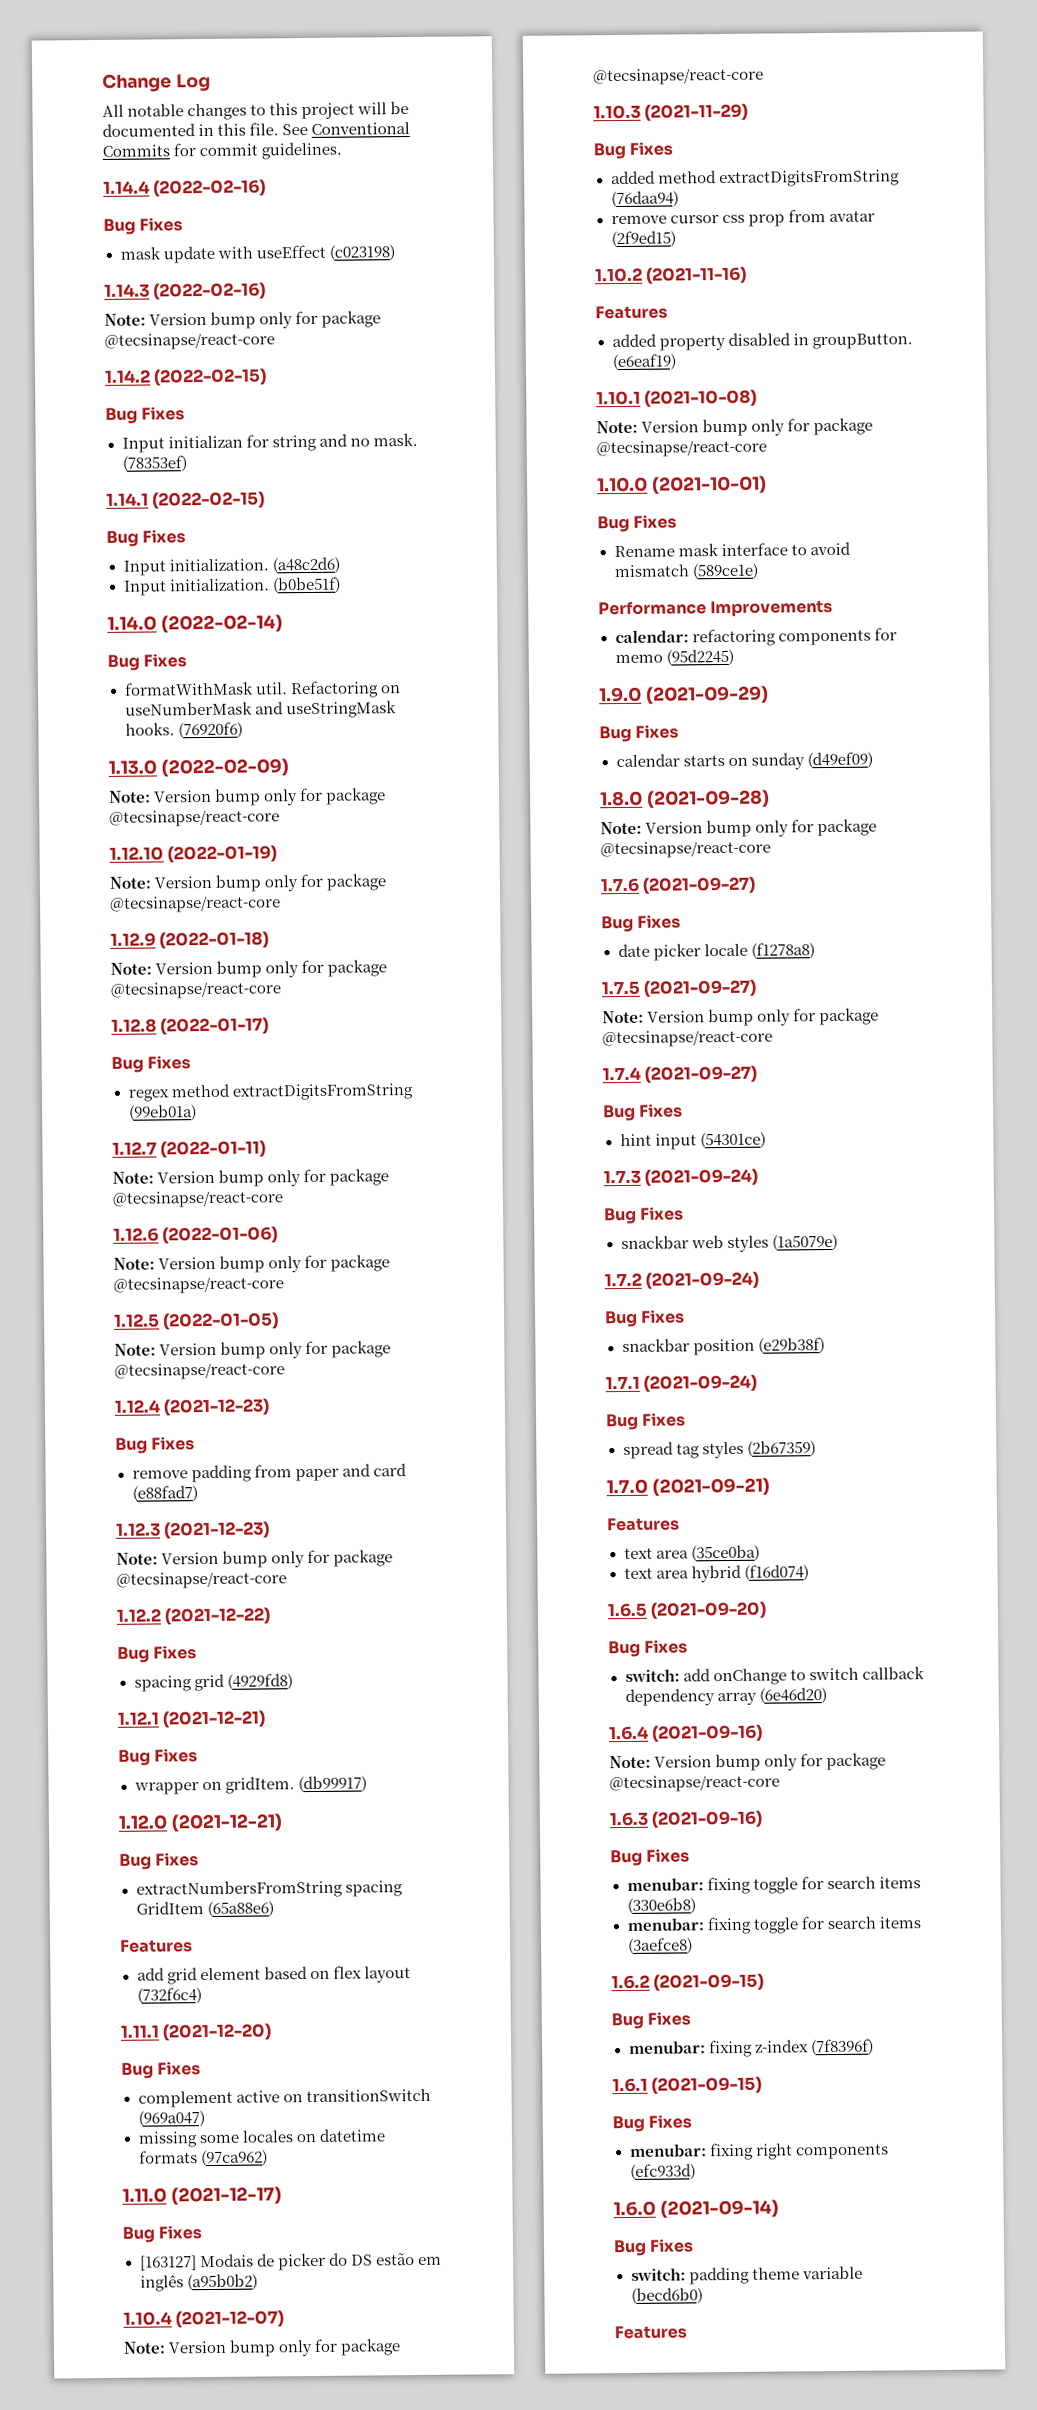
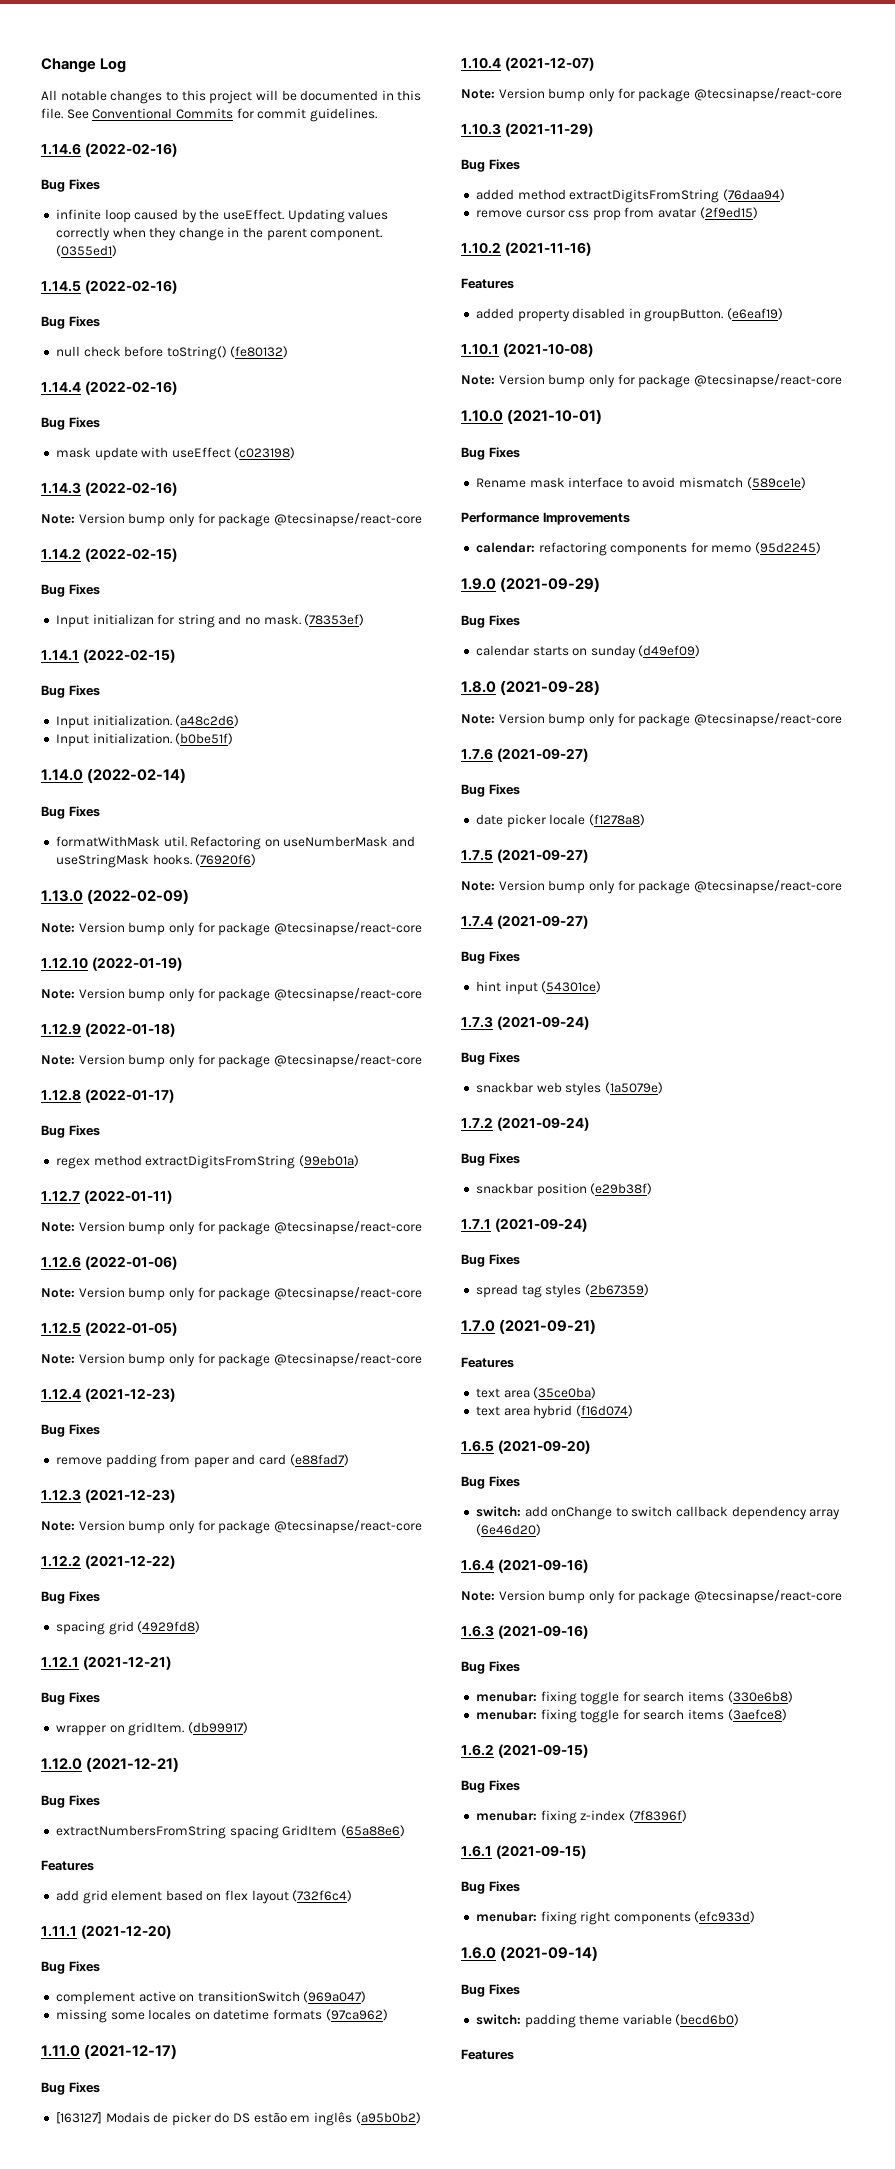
(343, 150) none -> [41,143,177,157] [41,179,100,192] [55,209,389,223] [55,227,383,241] [55,245,117,257] [41,280,177,294] [41,316,100,329] [55,346,289,360] // 1.14.6 (2022-02-16) // Bug Fixes // infinite loop caused by the useEffect. Updating values correctly when they change in the parent component. (0355ed1) // 1.14.5 (2022-02-16) // Bug Fixes // null check before toString() (fe80132)

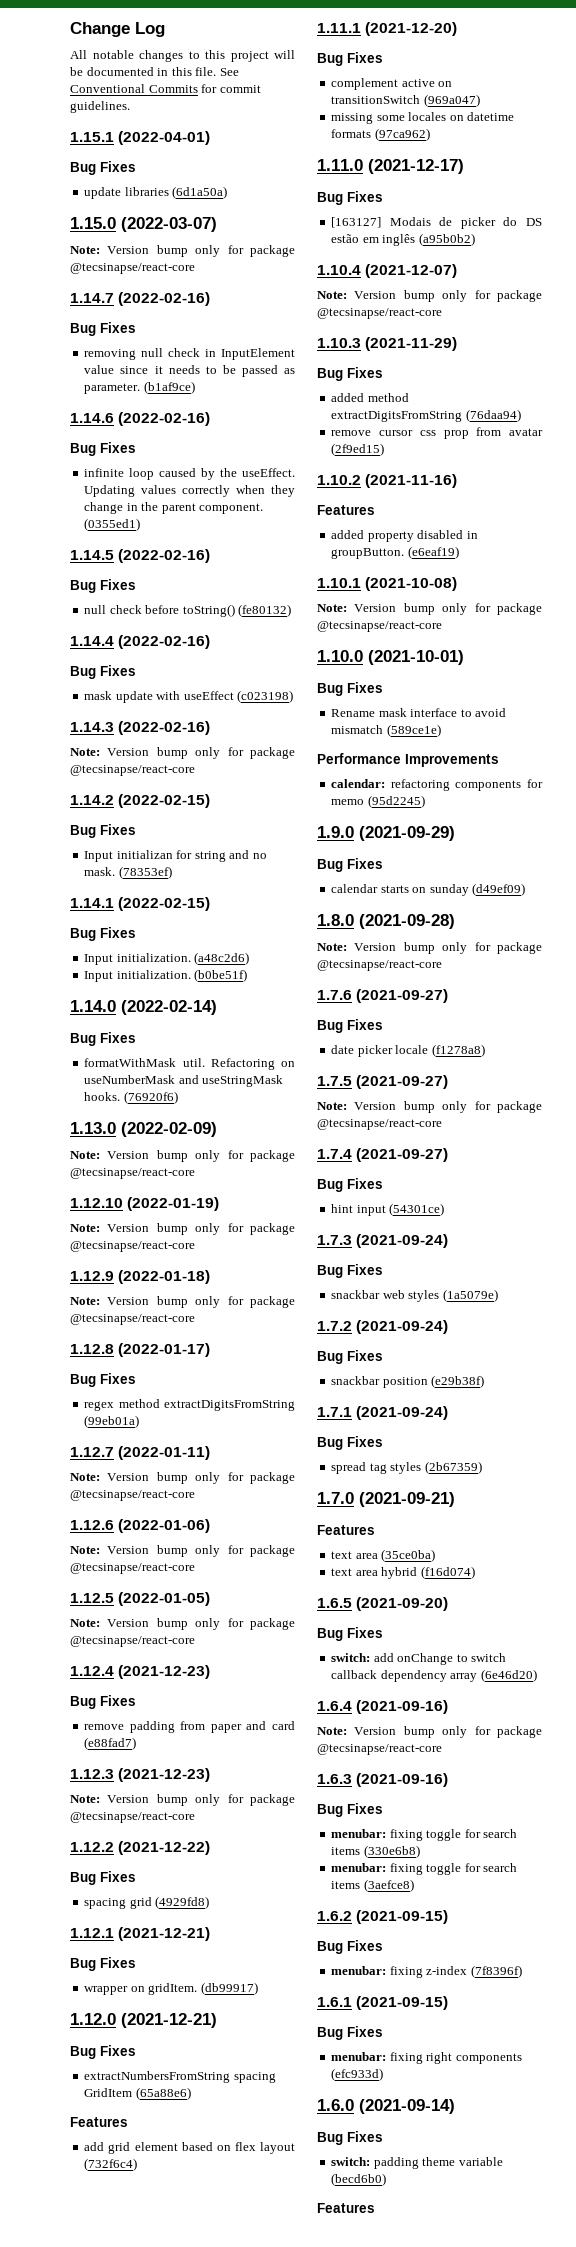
(377, 115) none -> [70,131,211,145] [70,161,136,175] [84,186,228,199] [70,217,217,232] [70,245,295,257] [70,263,195,274] [70,292,211,306] [70,322,136,336] [84,348,295,360] [84,365,295,377] [84,381,195,394] // 1.15.1 (2022-04-01) // Bug Fixes // update libraries (6d1a50a) // 1.15.0 (2022-03-07) // Note: Version bump only for package @tecsinapse/react-core // 1.14.7 (2022-02-16) // Bug Fixes // removing null check in InputElement value since it needs to be passed as parameter. (b1af9ce)

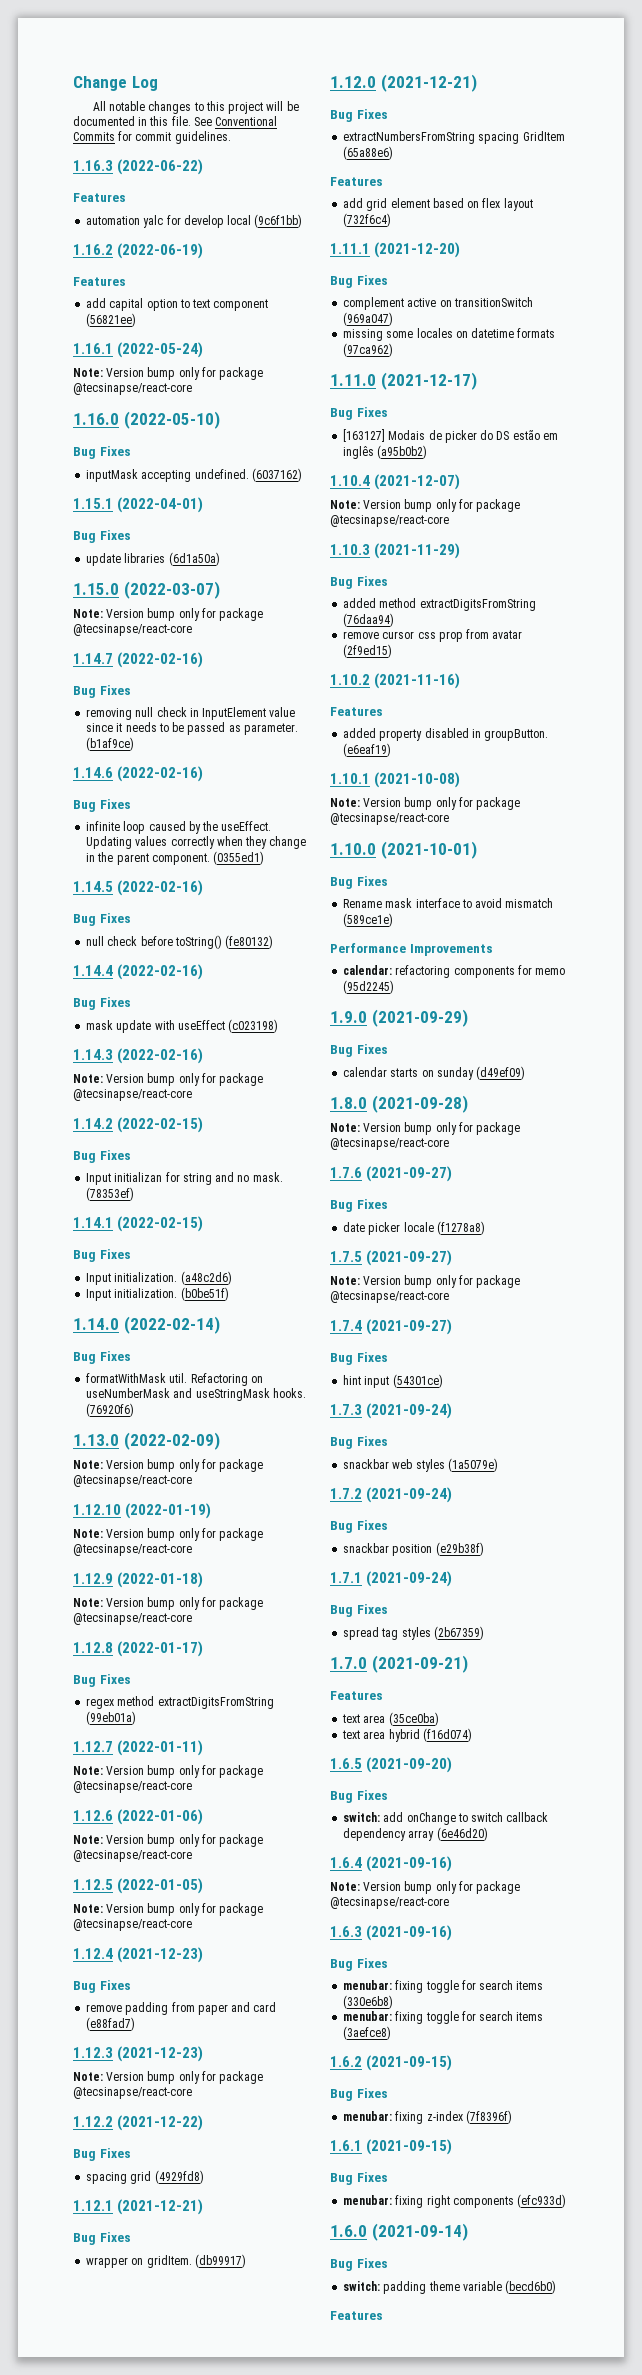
(130, 107) none -> [73,159,204,175] [73,193,126,202] [86,214,303,228] [73,243,204,259] [73,277,126,286] [86,298,269,311] [86,313,137,327] [73,342,204,358] [73,367,264,380] [73,383,192,395] [73,411,220,429] [73,446,131,459] [86,468,302,482] // 1.16.3 (2022-06-22) // Features // automation yalc for develop local (9c6f1bb) // 1.16.2 (2022-06-19) // Features // add capital option to text component (56821ee) // 1.16.1 (2022-05-24) // Note: Version bump only for package @tecsinapse/react-core // 1.16.0 (2022-05-10) // Bug Fixes // inputMask accepting undefined. (6037162)

